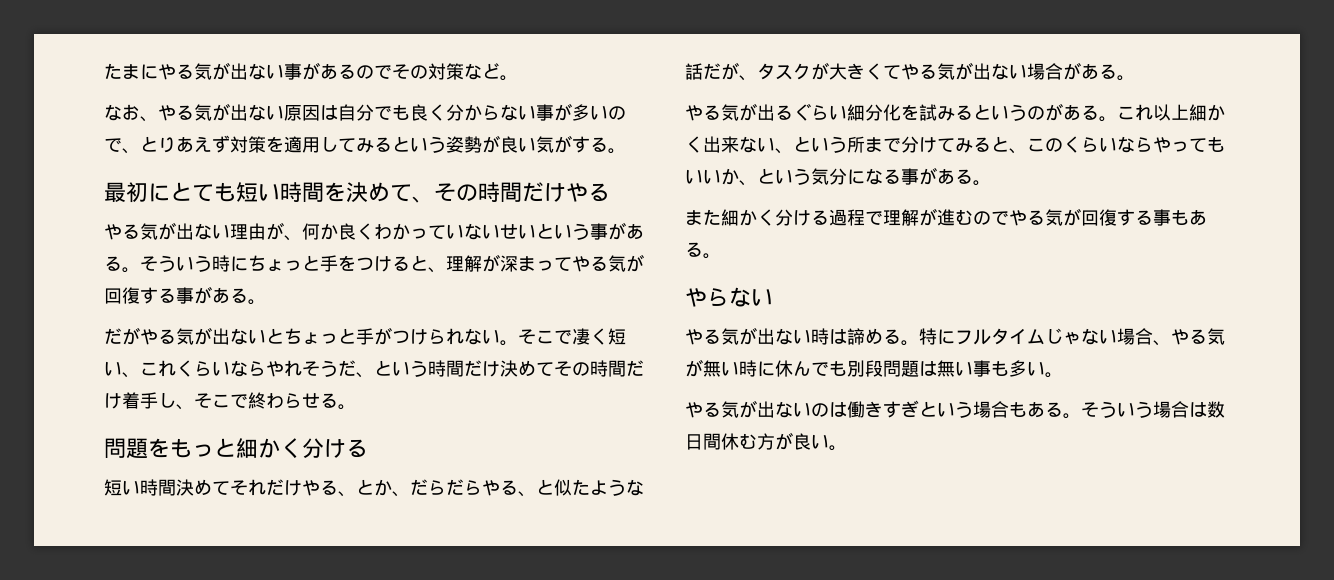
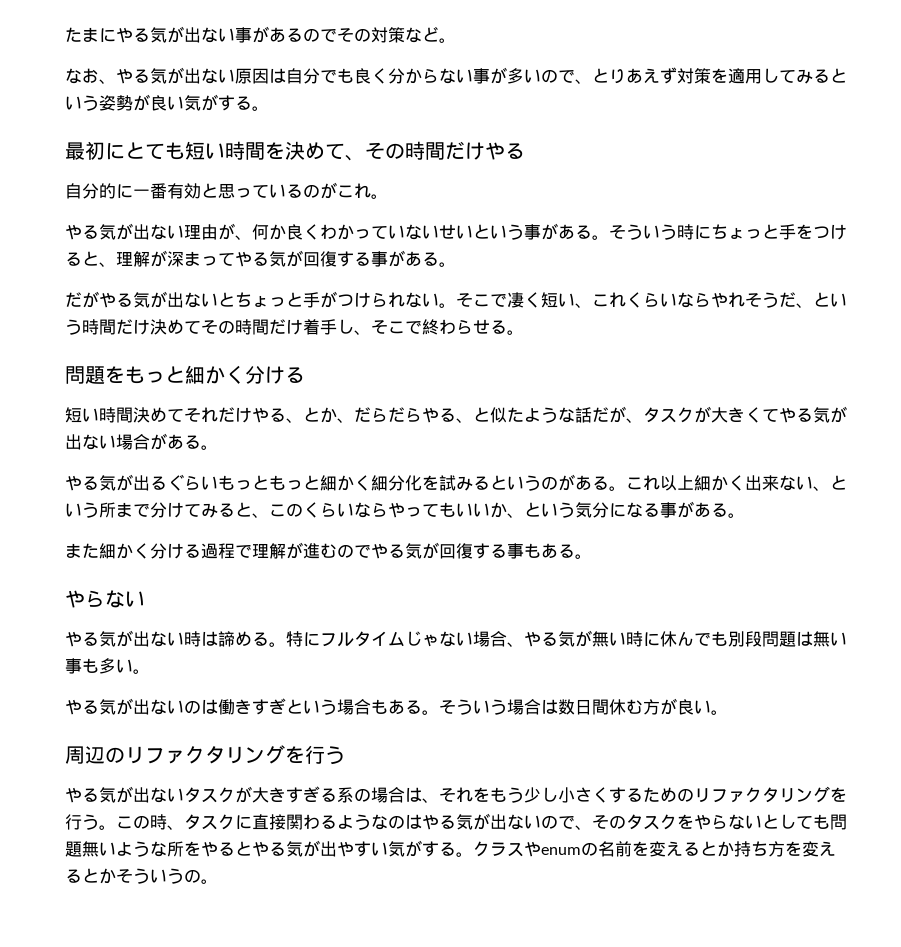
(610, 192) none -> [65,182,388,199] // 自分的に一番有効と思っているのがこれ。
(847, 112) none -> [218,475,371,491] もっともっと細かく
(847, 448) none -> [65,745,345,765] [65,786,847,803] [65,813,847,830] [65,840,836,857] [65,868,218,884] // 周辺のリファクタリングを行う // やる気が出ないタスクが大きすぎる系の場合は、それをもう少し小さくするためのリファクタリングを行う。この時、タスクに直接関わるようなのはやる気が出ないので、そのタスクをやらないとしても問題無いような所をやるとやる気が出やすい気がする。クラスやenumの名前を変えるとか持ち方を変えるとかそういうの。

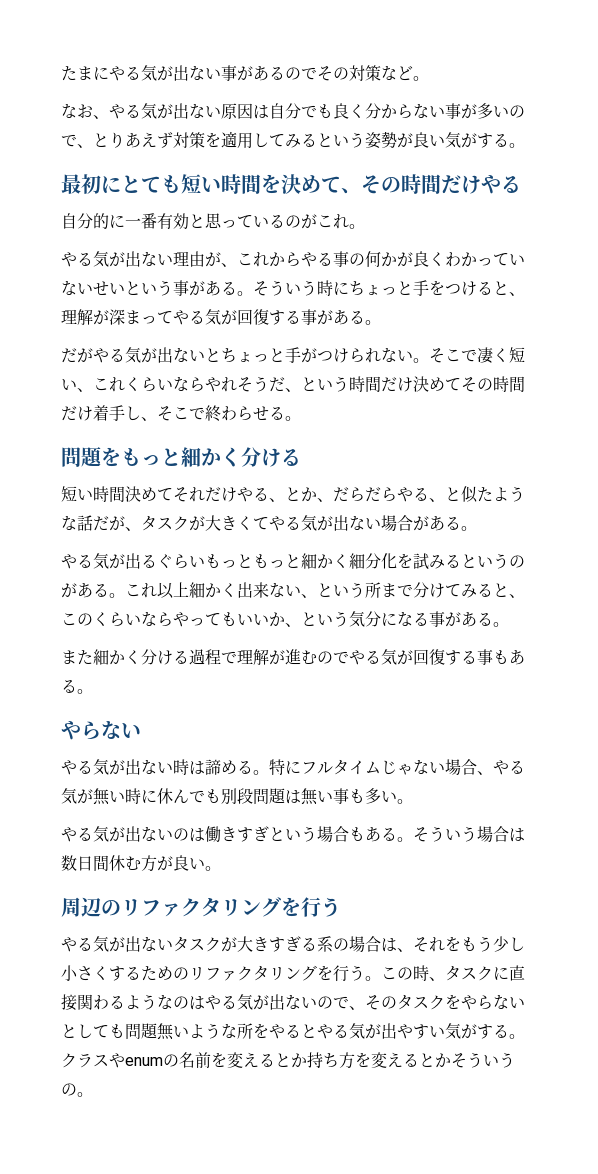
[252,224,286,240] 何か -> [237,251,413,267] これからやる事の何かが

